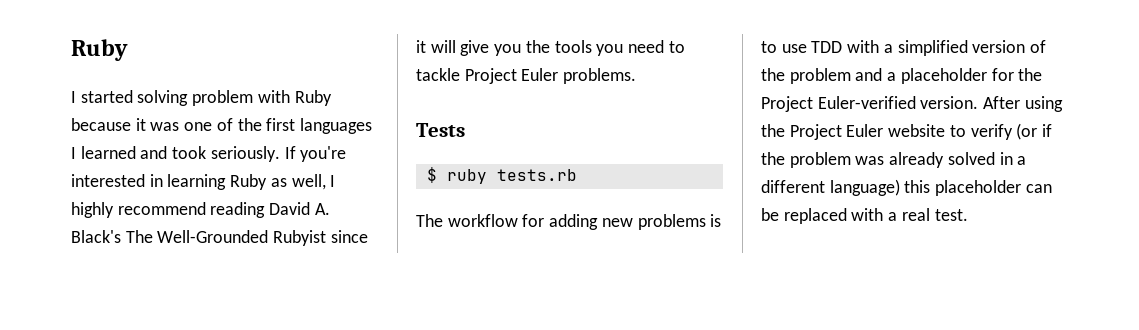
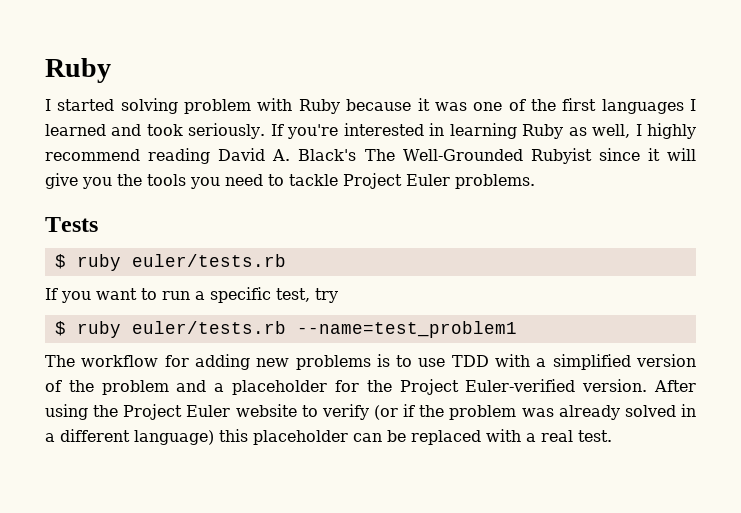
[496,169,577,181] tests.rb -> [131,254,286,267] [45,287,338,303] [54,321,517,338] euler/tests.rb // If you want to run a specific test, try // $ ruby euler/tests.rb --name=test_problem1

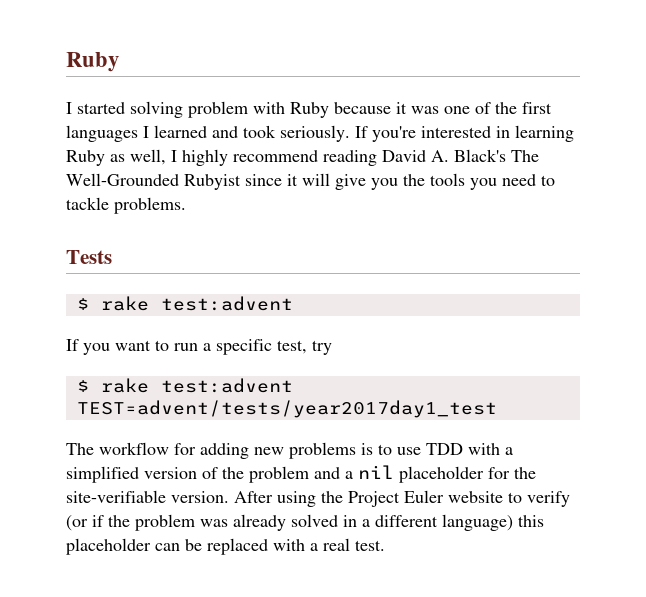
[343,173,450,189] Project Euler -> (109, 203) none
[76,254,286,271] ruby euler/tests.rb -> [100,296,293,311] rake test:advent
[76,321,517,338] ruby euler/tests.rb --name=test_problem1 -> [100,378,293,393] [76,400,497,418] rake test:advent TEST=advent/tests/year2017day1_test
(225, 387) none -> [358,465,394,479] nil
[399,379,576,395] Project Euler-verified -> [66,490,166,503] site-verifiable

